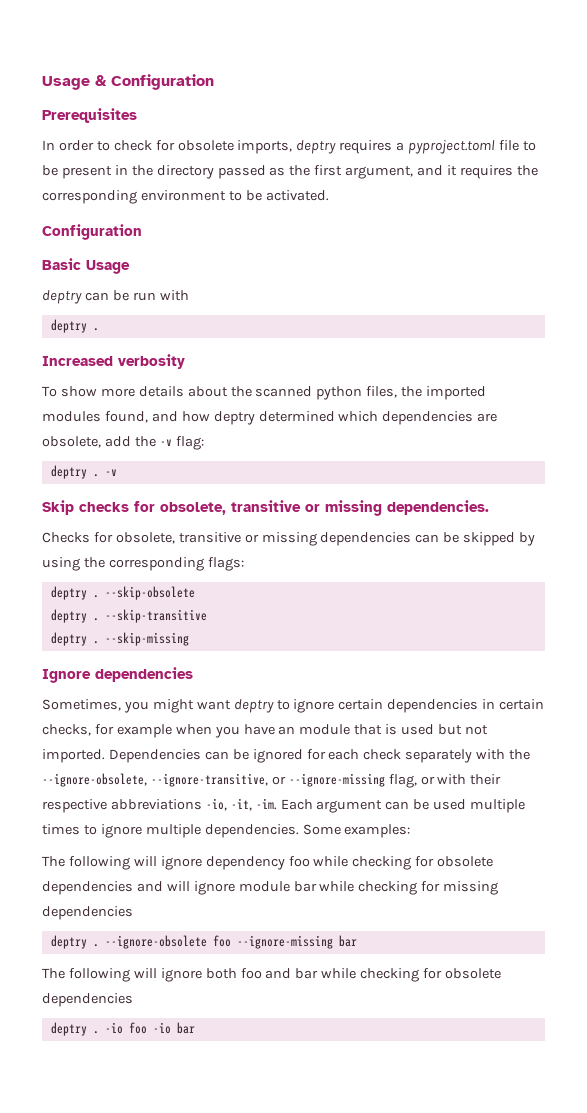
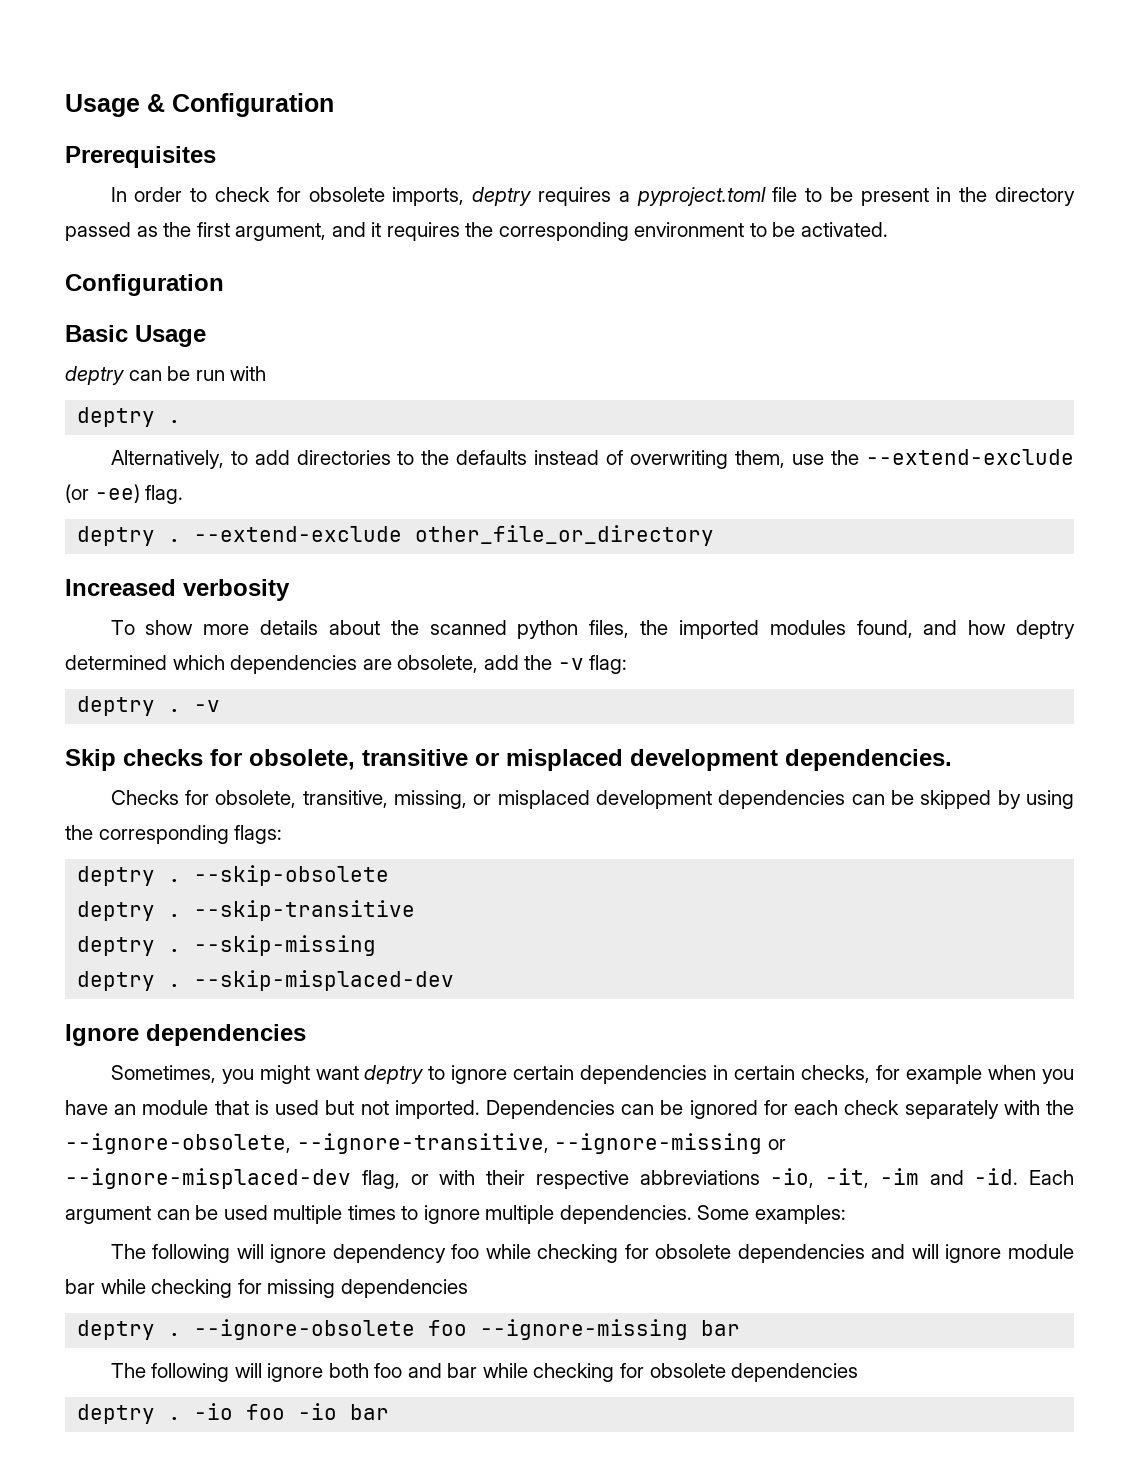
(99, 329) none -> [110,449,1075,469] [65,484,184,504] [77,525,715,546] // Alternatively, to add directories to the defaults instead of overwriting them, use the --extend-exclude (or -ee) flag. // deptry . --extend-exclude other_file_or_directory
[325,500,382,516] missing -> [506,749,778,771] misplaced development
[178,532,317,546] transitive or missing -> [302,790,712,809] transitive, missing, or misplaced development
(189, 639) none -> [77,970,455,991] // deptry . --skip-misplaced-dev
[271,773,385,787] or --ignore-missing -> [554,1133,786,1154] [65,1168,351,1189] --ignore-missing or --ignore-misplaced-dev
[255,798,277,810] -im. -> [879,1168,1019,1185] -im and -id.

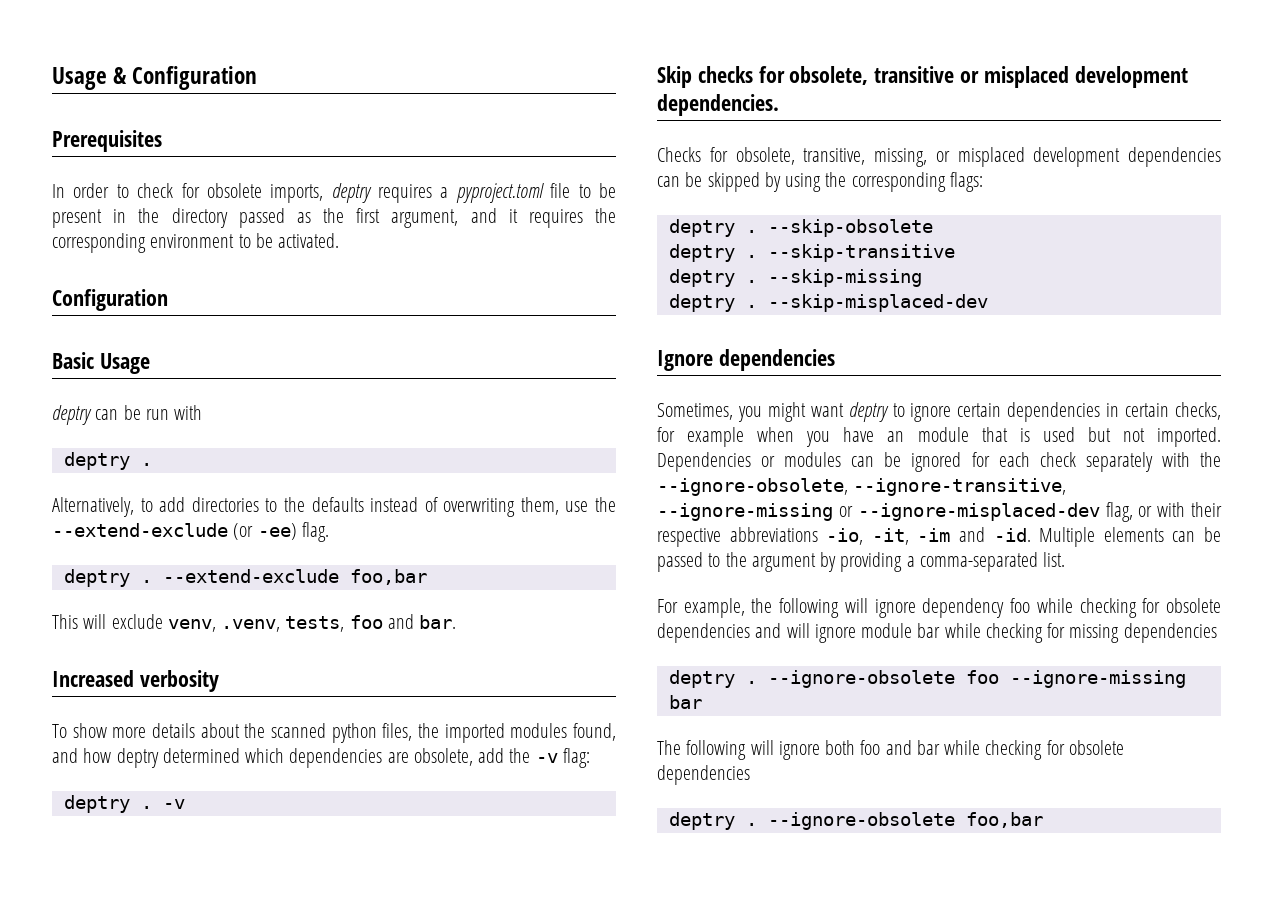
[415,525,715,546] other_file_or_directory -> [349,569,427,585] [52,614,457,632] foo,bar // This will exclude venv, .venv, tests, foo and bar.
(615, 1109) none -> [761,452,842,467] or modules
[1029,1170,1074,1185] [65,1205,846,1224] [110,1244,146,1259] Each argument can be used multiple times to ignore multiple dependencies. Some examples: // The -> [1039,527,1221,547] [657,552,1066,572] [657,598,773,618] Multiple elements can be passed to the argument by providing a comma-separated list. // For example, the
[194,1403,390,1420] -io foo -io bar -> [767,812,1043,830] --ignore-obsolete foo,bar

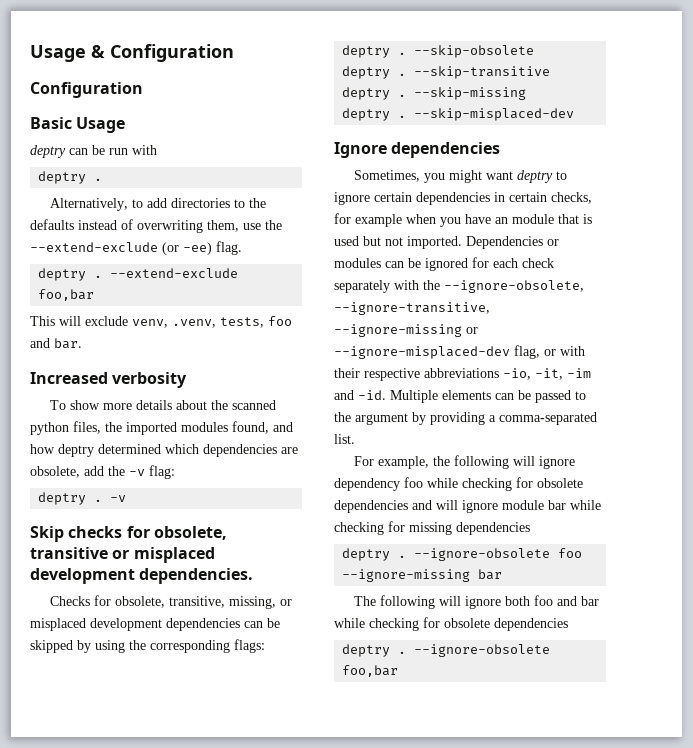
[52,130,162,152] [52,183,616,203] [52,208,617,228] [52,233,340,253] // Prerequisites // In order to check for obsolete imports, deptry requires a pyproject.toml file to be present in the directory passed as the first argument, and it requires the corresponding environment to be activated. -> (234, 53) none

